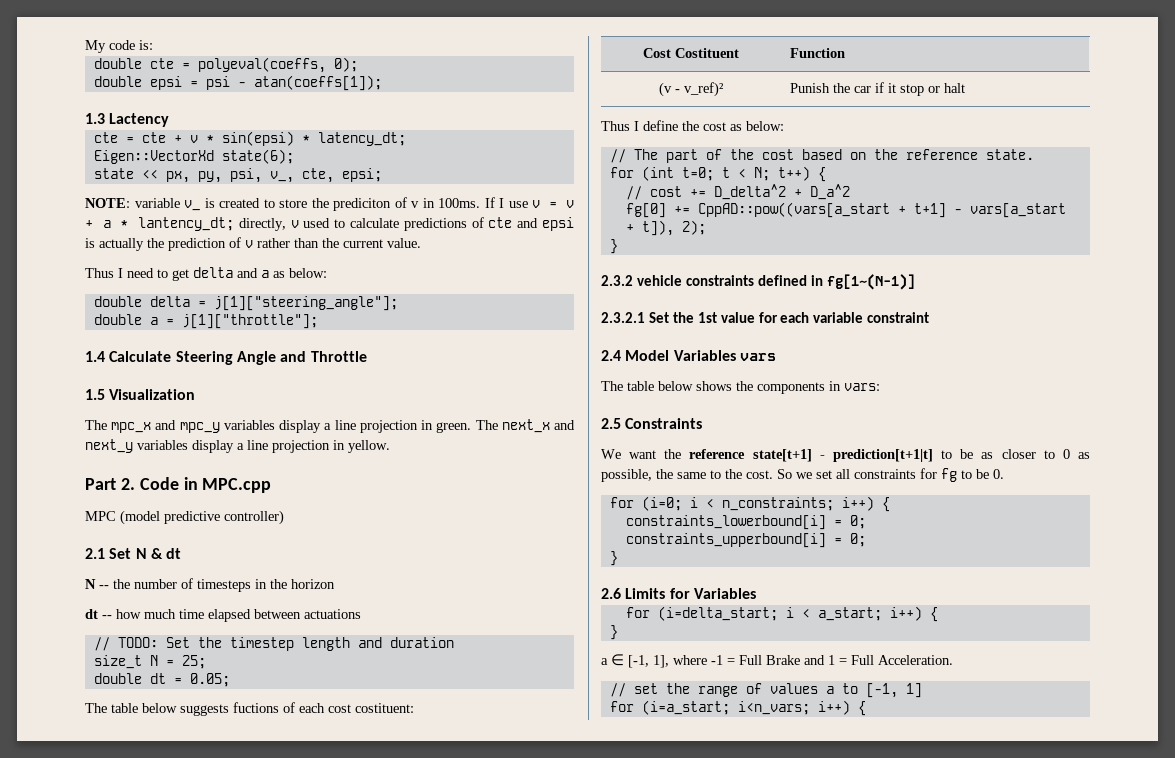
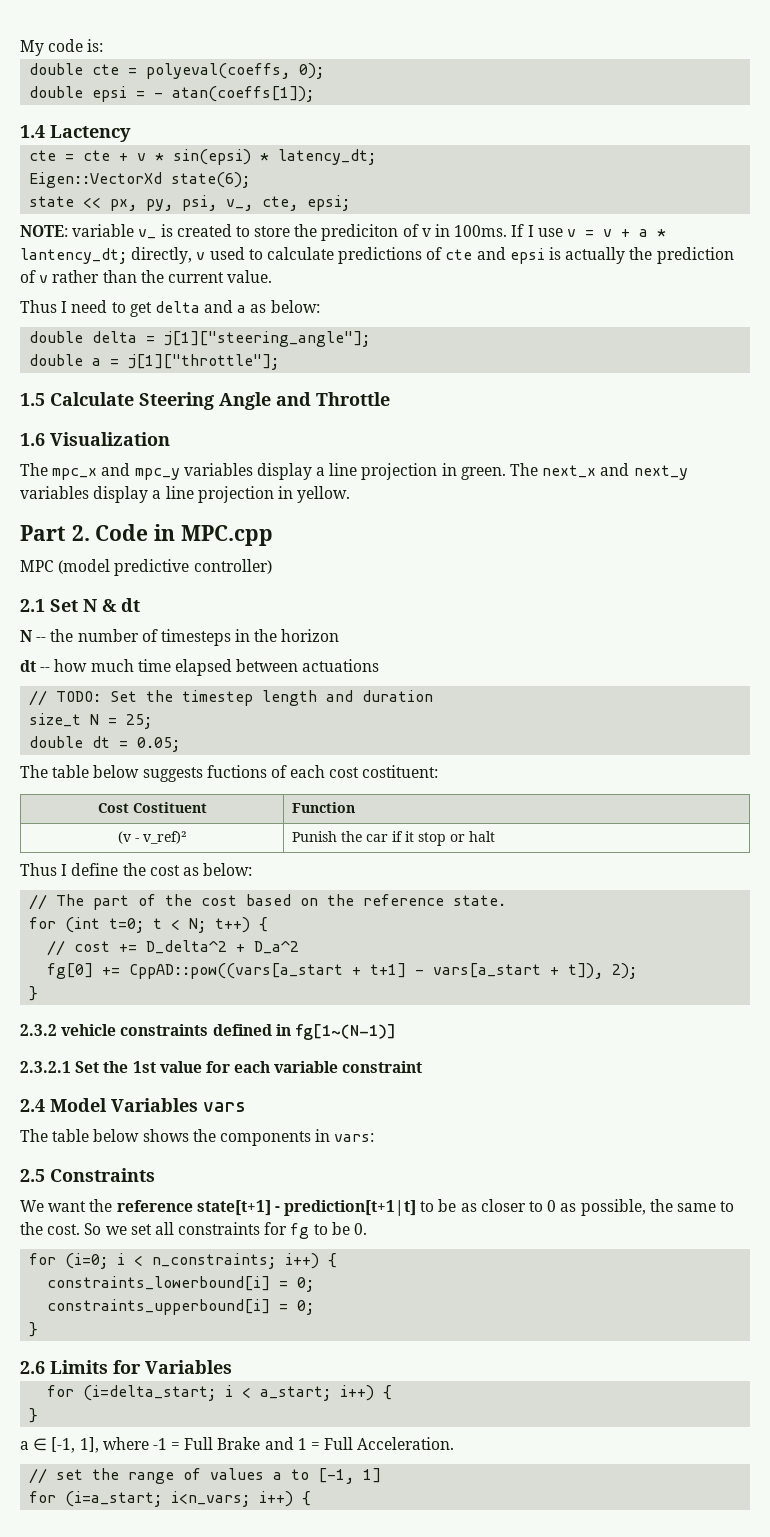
[205,76,230,90] psi -> (146, 94) none
[85,113,105,124] 1.3 -> [20,125,45,138] 1.4
[85,351,105,362] 1.4 -> [20,393,45,406] 1.5
[85,389,105,400] 1.5 -> [20,433,45,446] 1.6

